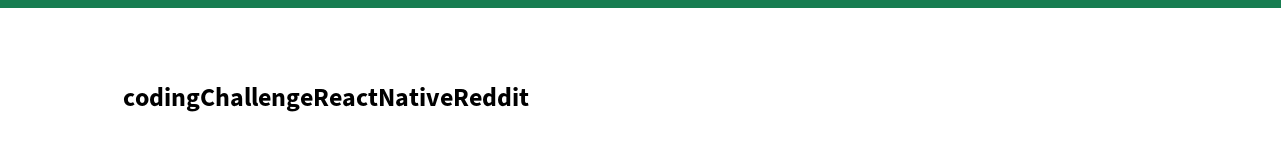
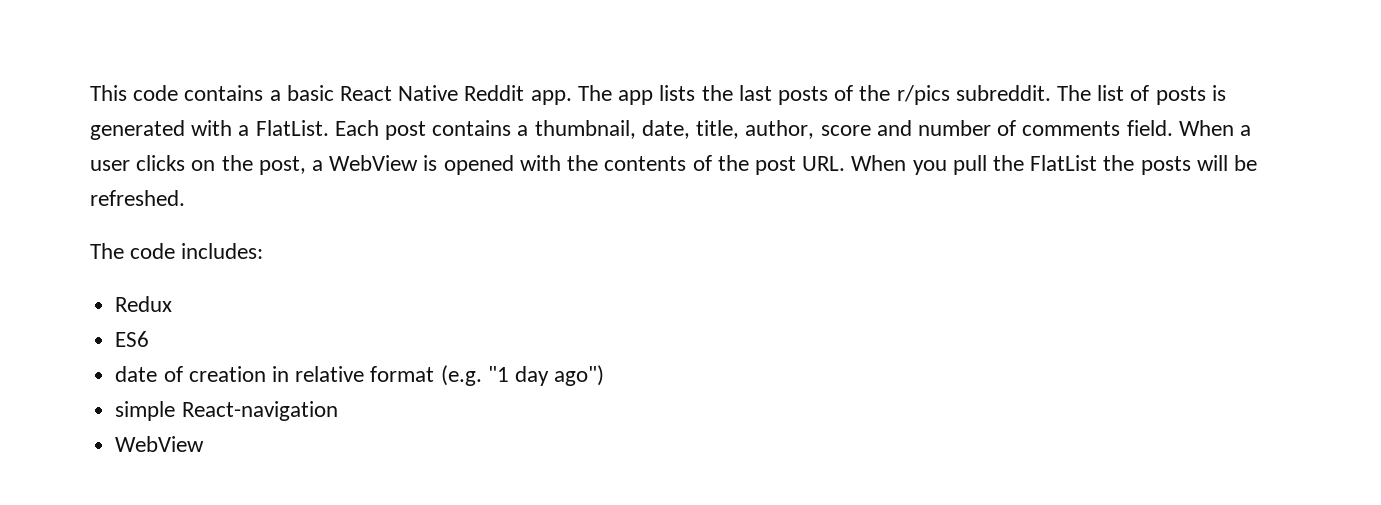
[123,87,529,112] codingChallengeReactNativeReddit -> [90,85,1226,105] [90,120,1251,140] [90,155,1258,175] [90,190,185,206] [90,243,264,259] [115,296,173,312] [115,331,150,347] [115,365,605,386] [115,401,338,421] [115,436,205,452] This code contains a basic React Native Reddit app. The app lists the last posts of the r/pics subreddit. The list of posts is generated with a FlatList. Each post contains a thumbnail, date, title, author, score and number of comments field. When a user clicks on the post, a WebView is opened with the contents of the post URL. When you pull the FlatList the posts will be refreshed. // The code includes: // Redux // ES6 // date of creation in relative format (e.g. "1 day ago") // simple React-navigation // WebView

